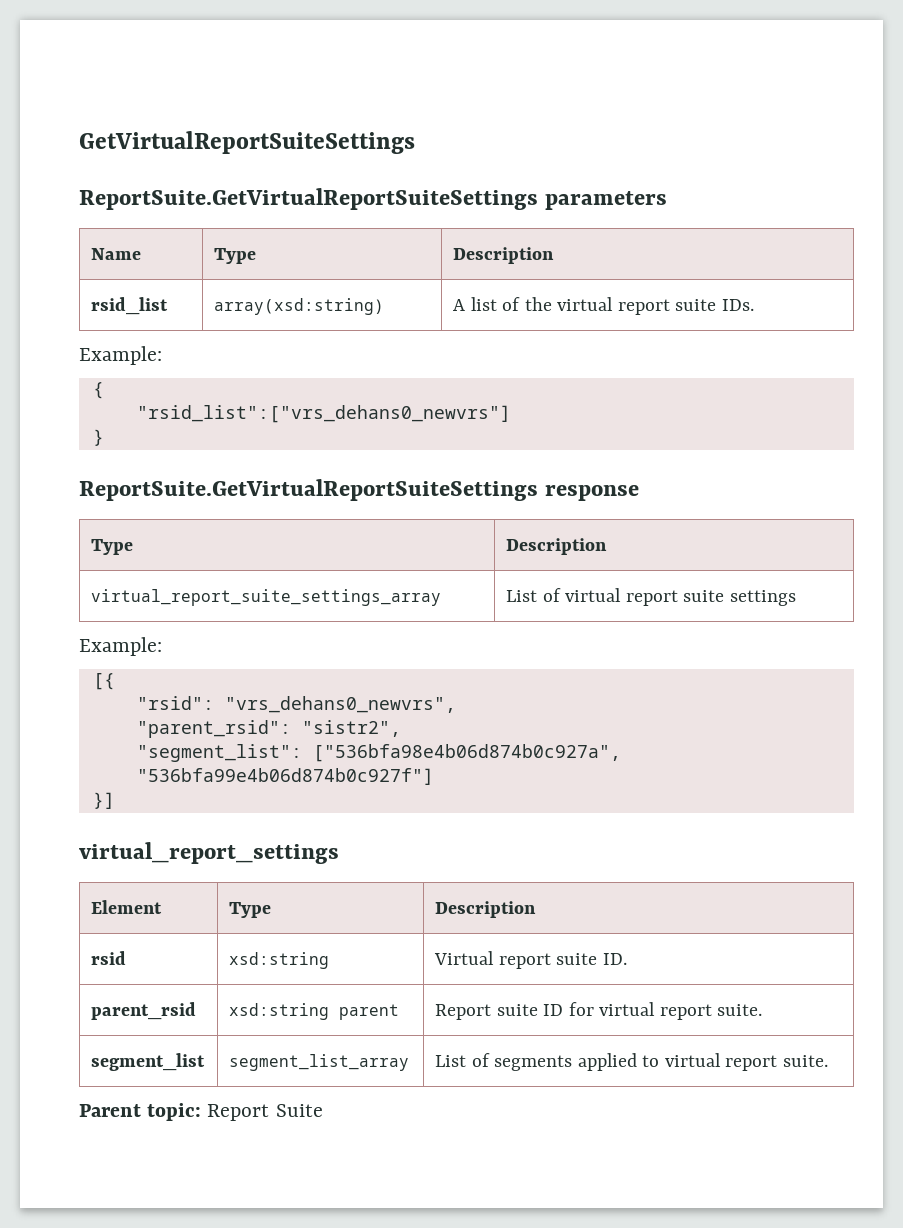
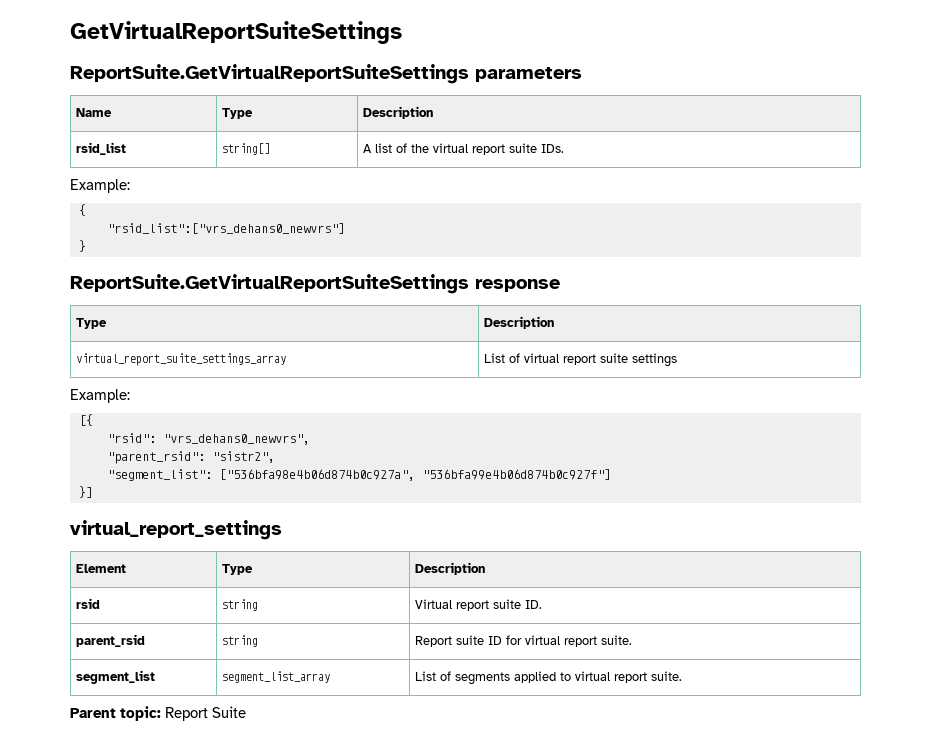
[214,298,385,315] array(xsd:string) -> [222,143,271,155] string[]
[229,952,330,969] xsd:string -> [222,599,259,611] string
[229,1003,400,1020] xsd:string parent -> [222,635,259,647] string

